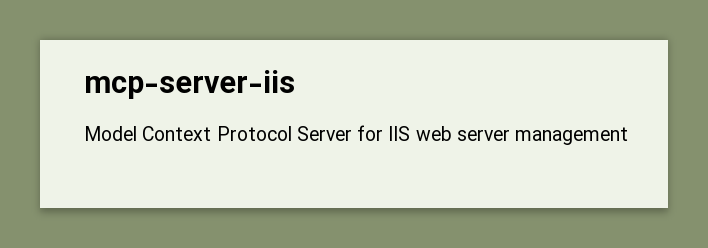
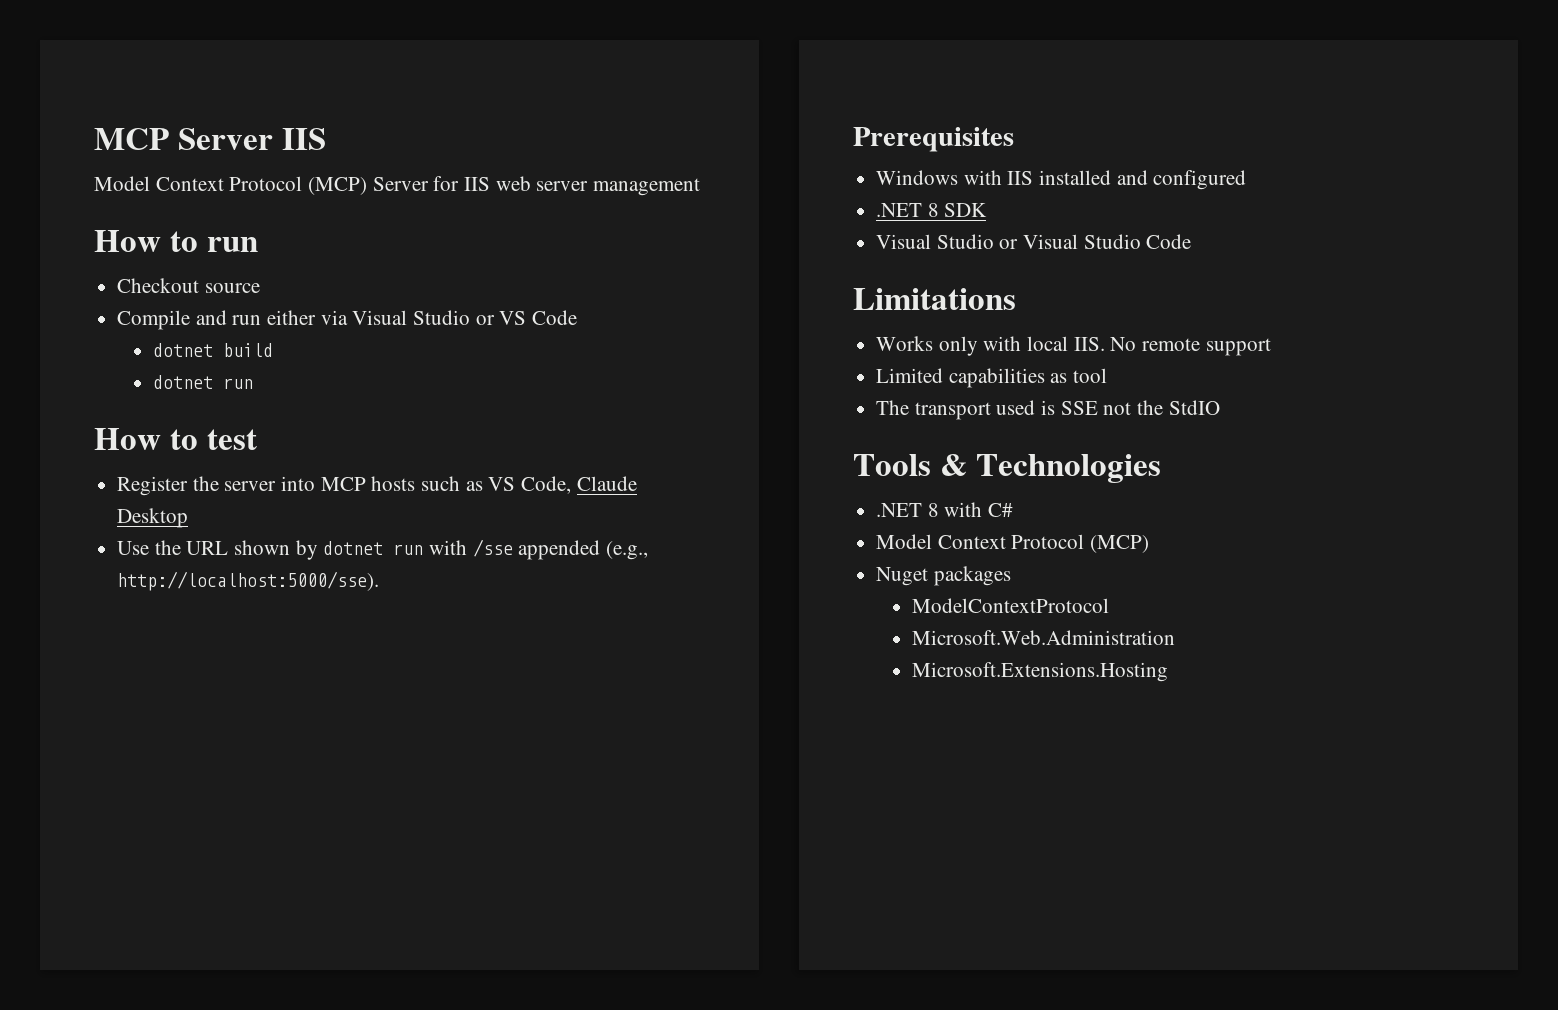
[84,70,295,99] [84,126,292,141] mcp-server-iis // Model Context Protocol -> [94,128,326,150] [94,176,368,195] MCP Server IIS // Model Context Protocol (MCP)
(629, 136) none -> [94,230,258,252] [117,278,260,293] [117,310,578,330] [152,343,273,357] [152,375,253,389] [94,428,257,450] [117,476,637,496] [117,508,189,528] [117,539,649,560] [117,571,380,591] [853,127,1014,152] [876,170,1247,190] [876,203,988,217] [876,234,1192,249] [853,288,1016,310] [876,336,1271,356] [876,368,1108,388] [876,400,1220,420] [853,454,1161,483] [876,502,1014,517] [876,534,1150,553] [876,566,1011,586] [911,598,1109,613] [911,630,1175,645] [911,662,1168,682] // How to run // Checkout source // Compile and run either via Visual Studio or VS Code // dotnet build // dotnet run // How to test // Register the server into MCP hosts such as VS Code, Claude Desktop // Use the URL shown by dotnet run with /sse appended (e.g., http://localhost:5000/sse). // Prerequisites // Windows with IIS installed and configured // .NET 8 SDK // Visual Studio or Visual Studio Code // Limitations // Works only with local IIS. No remote support // Limited capabilities as tool // The transport used is SSE not the StdIO // Tools & Technologies // .NET 8 with C# // Model Context Protocol (MCP) // Nuget packages // ModelContextProtocol // Microsoft.Web.Administration // Microsoft.Extensions.Hosting

